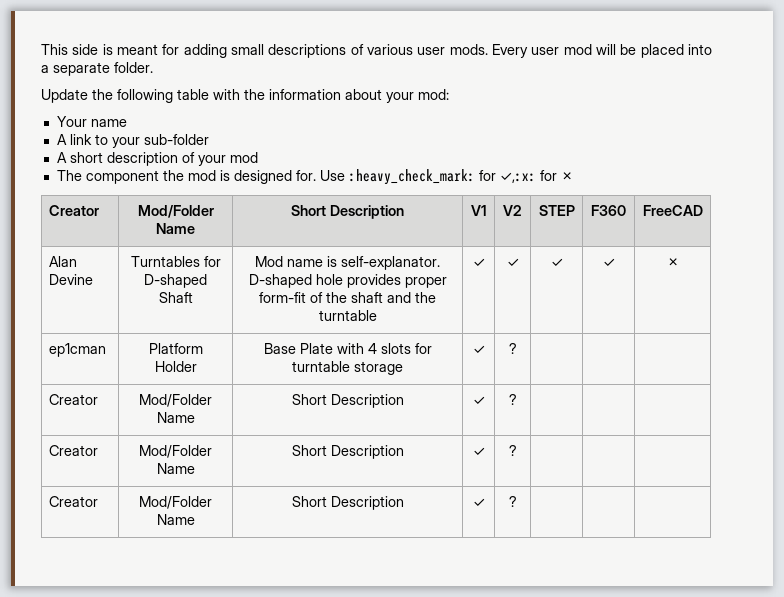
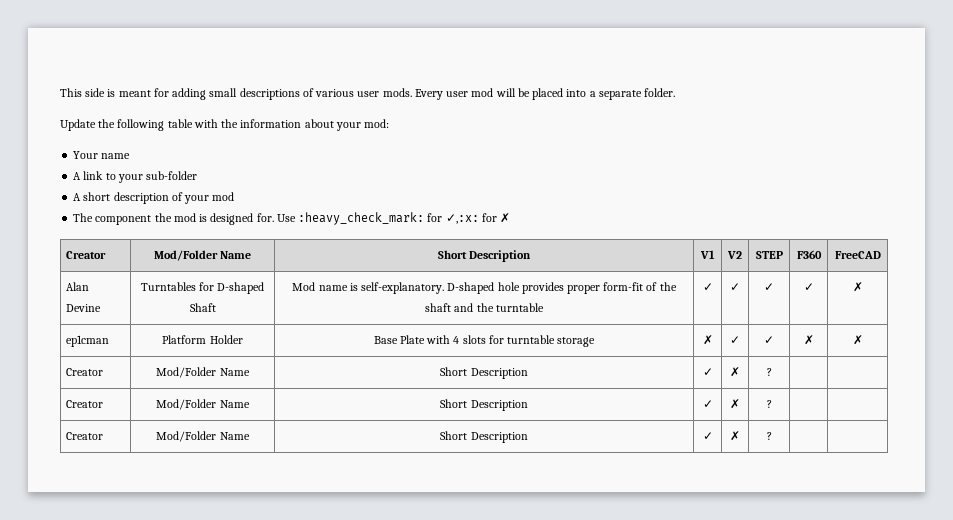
[341,256,440,270] self-explanator. -> [361,282,445,294] self-explanatory.
[472,345,485,354] [508,343,517,354] [48,394,98,405] [139,394,212,407] [156,412,195,423] [291,394,404,408] [472,396,485,405] [508,394,517,405] [48,445,98,456] [139,445,212,458] [156,463,195,474] [291,445,404,459] [472,447,485,456] [508,445,517,456] [48,496,98,507] [139,496,212,509] [156,514,195,525] [291,496,404,510] [472,498,485,507] [508,496,517,507] | ✓ | ? | | | // Creator | Mod/Folder Name | Short Description | ✓ | ? | | | // Creator | Mod/Folder Name | Short Description | ✓ | ? | | | // Creator | Mod/Folder Name | Short Description | ✓ | ? | | | -> [702,335,713,345] [730,336,740,344] [764,336,774,344] [803,335,814,345] [852,335,863,345] [66,368,104,376] [156,367,250,378] [440,367,528,379] [702,368,713,376] [730,367,740,377] [766,368,772,376] [66,400,104,408] [156,399,250,410] [440,399,528,411] [702,400,713,408] [730,399,740,409] [766,400,772,408] [66,432,104,440] [156,431,250,442] [440,431,528,443] [702,432,713,440] [730,431,740,441] [766,432,772,440] | ✗ | ✓ | ✓ | ✗ | ✗ // Creator | Mod/Folder Name | Short Description | ✓ | ✗ | ? | | // Creator | Mod/Folder Name | Short Description | ✓ | ✗ | ? | | // Creator | Mod/Folder Name | Short Description | ✓ | ✗ | ? | |

